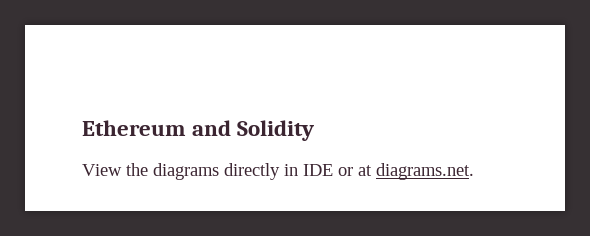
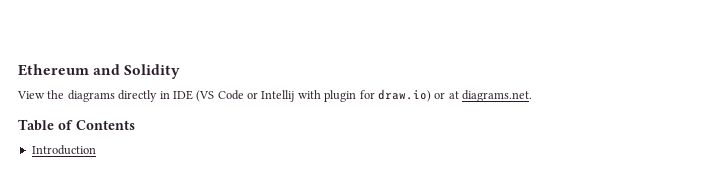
(333, 170) none -> [196,89,431,102] (VS Code or Intellij with plugin for draw.io)
(474, 171) none -> [18,119,135,131] [31,145,96,155] // Table of Contents // Introduction

